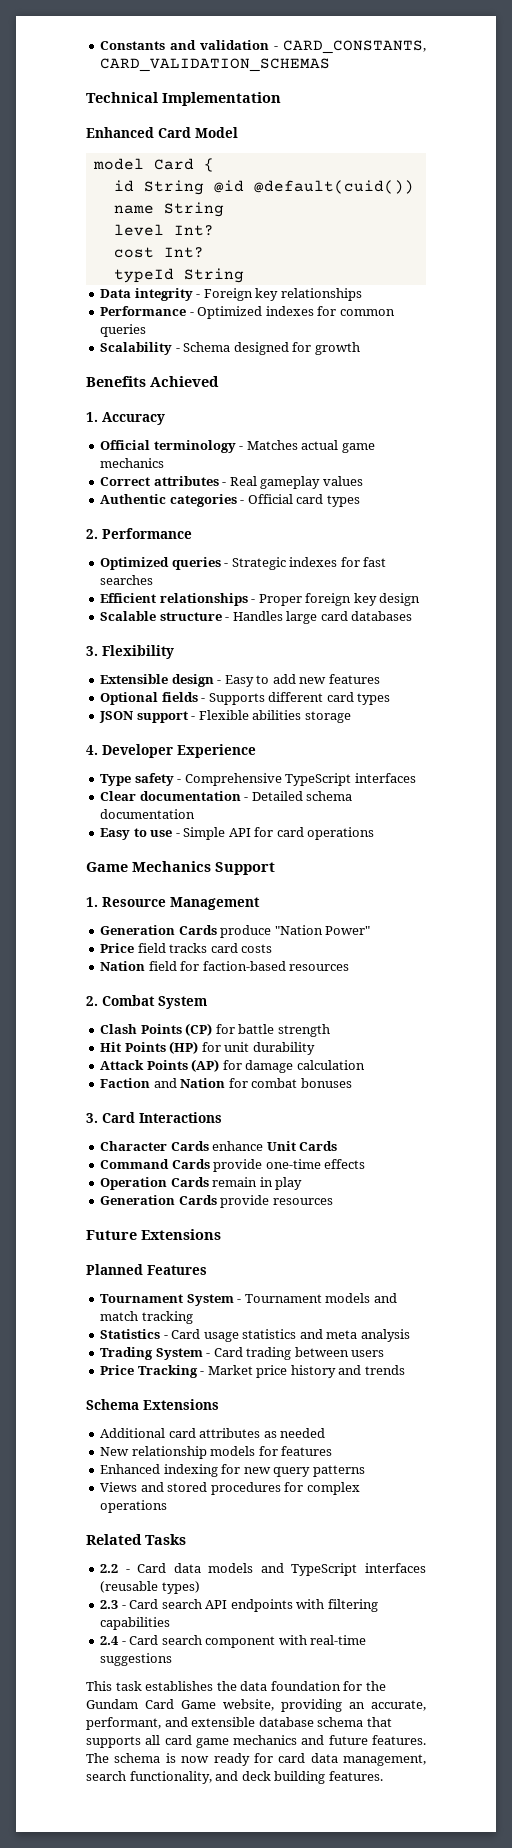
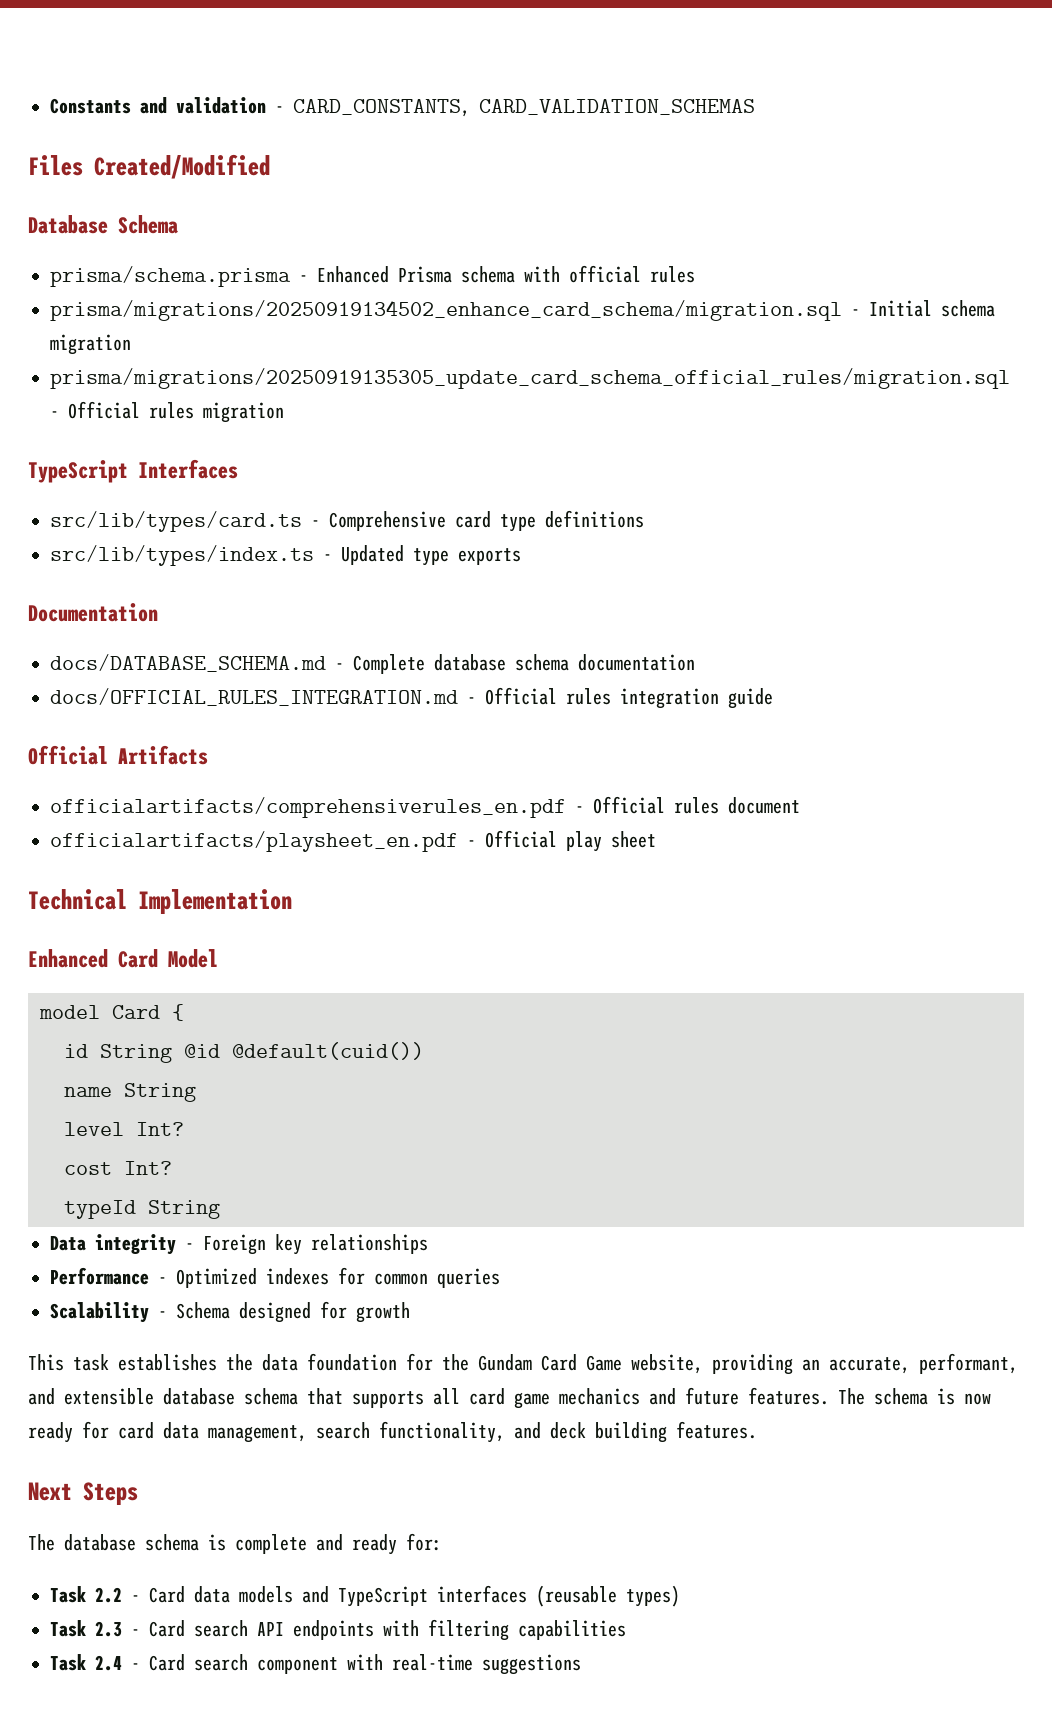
(331, 65) none -> [28,154,270,179] [28,215,178,234] [50,265,695,287] [50,300,995,321] [50,334,131,355] [50,368,1010,389] [50,401,284,423] [28,459,238,483] [50,510,644,532] [50,545,521,566] [28,603,158,622] [50,654,695,674] [50,687,773,709] [28,745,208,765] [50,796,800,818] [50,830,656,852] // Files Created/Modified // Database Schema // prisma/schema.prisma - Enhanced Prisma schema with official rules // prisma/migrations/20250919134502_enhance_card_schema/migration.sql - Initial schema migration // prisma/migrations/20250919135305_update_card_schema_official_rules/migration.sql - Official rules migration // TypeScript Interfaces // src/lib/types/card.ts - Comprehensive card type definitions // src/lib/types/index.ts - Updated type exports // Documentation // docs/DATABASE_SCHEMA.md - Complete database schema documentation // docs/OFFICIAL_RULES_INTEGRATION.md - Official rules integration guide // Official Artifacts // officialartifacts/comprehensiverules_en.pdf - Official rules document // officialartifacts/playsheet_en.pdf - Official play sheet
[86,376,219,387] [86,412,165,425] [100,440,375,453] [100,458,165,468] [100,476,363,489] [100,494,360,507] [86,528,192,539] [100,557,387,570] [100,575,154,585] [100,593,421,606] [100,611,413,624] [86,645,174,659] [100,674,380,687] [100,692,391,705] [99,710,351,723] [86,744,256,758] [100,773,416,786] [100,791,353,801] [100,809,196,819] [100,827,375,840] [86,861,275,875] [86,897,260,910] [100,925,371,938] [100,943,273,953] [100,961,350,971] [86,995,207,1009] [100,1023,330,1037] [100,1041,315,1055] [100,1059,365,1073] [100,1078,352,1088] [86,1112,222,1123] [100,1141,338,1151] [100,1159,366,1172] [100,1177,303,1190] [100,1195,333,1208] [86,1229,221,1240] [86,1264,207,1275] [100,1293,397,1306] [100,1311,193,1324] [100,1329,410,1342] [100,1347,385,1360] [100,1365,405,1378] [86,1399,219,1410] [100,1428,326,1438] [100,1446,333,1459] [100,1464,365,1477] [100,1482,360,1495] [100,1500,168,1513] [86,1534,186,1545] [100,1563,426,1576] [100,1581,200,1594] [100,1599,378,1612] [100,1617,171,1630] [100,1635,367,1648] [100,1653,173,1666] // Benefits Achieved // 1. Accuracy // Official terminology - Matches actual game mechanics // Correct attributes - Real gameplay values // Authentic categories - Official card types // 2. Performance // Optimized queries - Strategic indexes for fast searches // Efficient relationships - Proper foreign key design // Scalable structure - Handles large card databases // 3. Flexibility // Extensible design - Easy to add new features // Optional fields - Supports different card types // JSON support - Flexible abilities storage // 4. Developer Experience // Type safety - Comprehensive TypeScript interfaces // Clear documentation - Detailed schema documentation // Easy to use - Simple API for card operations // Game Mechanics Support // 1. Resource Management // Generation Cards produce "Nation Power" // Price field tracks card costs // Nation field for faction-based resources // 2. Combat System // Clash Points (CP) for battle strength // Hit Points (HP) for unit durability // Attack Points (AP) for damage calculation // Faction and Nation for combat bonuses // 3. Card Interactions // Character Cards enhance Unit Cards // Command Cards provide one-time effects // Operation Cards remain in play // Generation Cards provide resources // Future Extensions // Planned Features // Tournament System - Tournament models and match tracking // Statistics - Card usage statistics and meta analysis // Trading System - Card trading between users // Price Tracking - Market price history and trends // Schema Extensions // Additional card attributes as needed // New relationship models for features // Enhanced indexing for new query patterns // Views and stored procedures for complex operations // Related Tasks // 2.2 - Card data models and TypeScript interfaces (reusable types) // 2.3 - Card search API endpoints with filtering capabilities // 2.4 - Card search component with real-time suggestions -> (410, 1312) none
(383, 1776) none -> [28,1482,138,1505] [28,1533,442,1555] [50,1585,680,1607] [50,1619,626,1641] [50,1654,581,1675] // Next Steps // The database schema is complete and ready for: // Task 2.2 - Card data models and TypeScript interfaces (reusable types) // Task 2.3 - Card search API endpoints with filtering capabilities // Task 2.4 - Card search component with real-time suggestions

